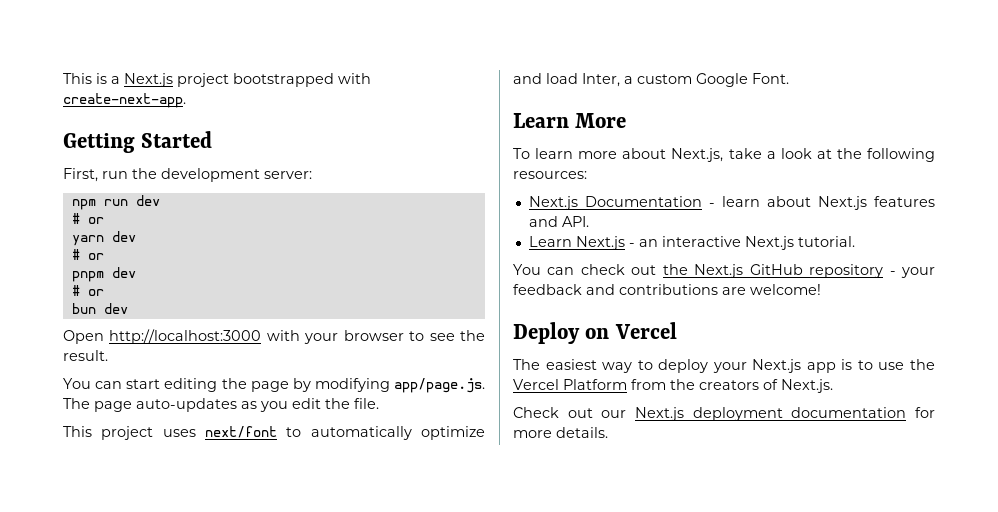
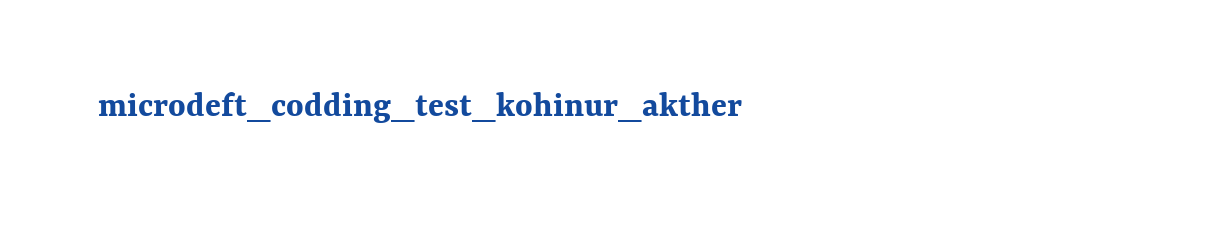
[63,73,371,87] [63,93,186,108] [63,131,213,153] [63,168,312,182] [71,195,160,210] [71,213,104,224] [71,231,136,246] [71,249,104,260] [71,267,136,282] [71,285,104,296] [71,303,128,314] [63,329,486,344] [63,350,108,361] [63,378,485,393] [63,398,379,412] [63,426,485,440] [513,73,789,87] [513,113,627,128] [513,148,936,162] [513,171,587,179] [528,196,935,210] [528,216,589,227] [528,236,855,250] [513,264,935,278] [513,284,821,295] [513,322,677,344] [513,359,935,373] [513,379,833,393] [513,407,935,421] [513,427,608,438] This is a Next.js project bootstrapped with create-next-app. // Getting Started // First, run the development server: // npm run dev // # or // yarn dev // # or // pnpm dev // # or // bun dev // Open http://localhost:3000 with your browser to see the result. // You can start editing the page by modifying app/page.js. The page auto-updates as you edit the file. // This project uses next/font to automatically optimize and load Inter, a custom Google Font. // Learn More // To learn more about Next.js, take a look at the following resources: // Next.js Documentation - learn about Next.js features and API. // Learn Next.js - an interactive Next.js tutorial. // You can check out the Next.js GitHub repository - your feedback and contributions are welcome! // Deploy on Vercel // The easiest way to deploy your Next.js app is to use the Vercel Platform from the creators of Next.js. // Check out our Next.js deployment documentation for more details. -> [98,92,742,123] microdeft_codding_test_kohinur_akther

